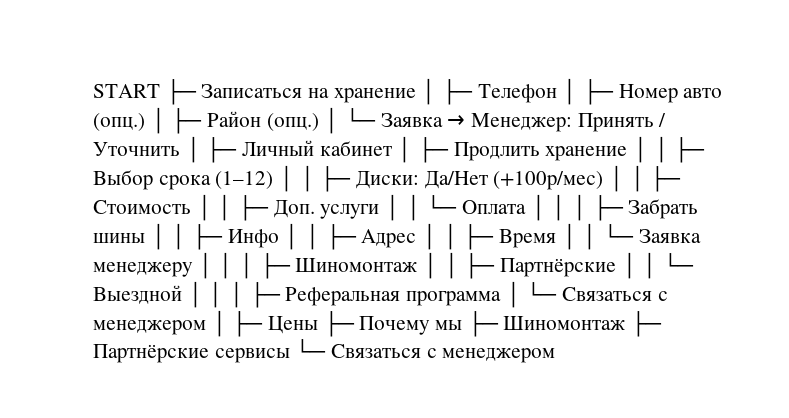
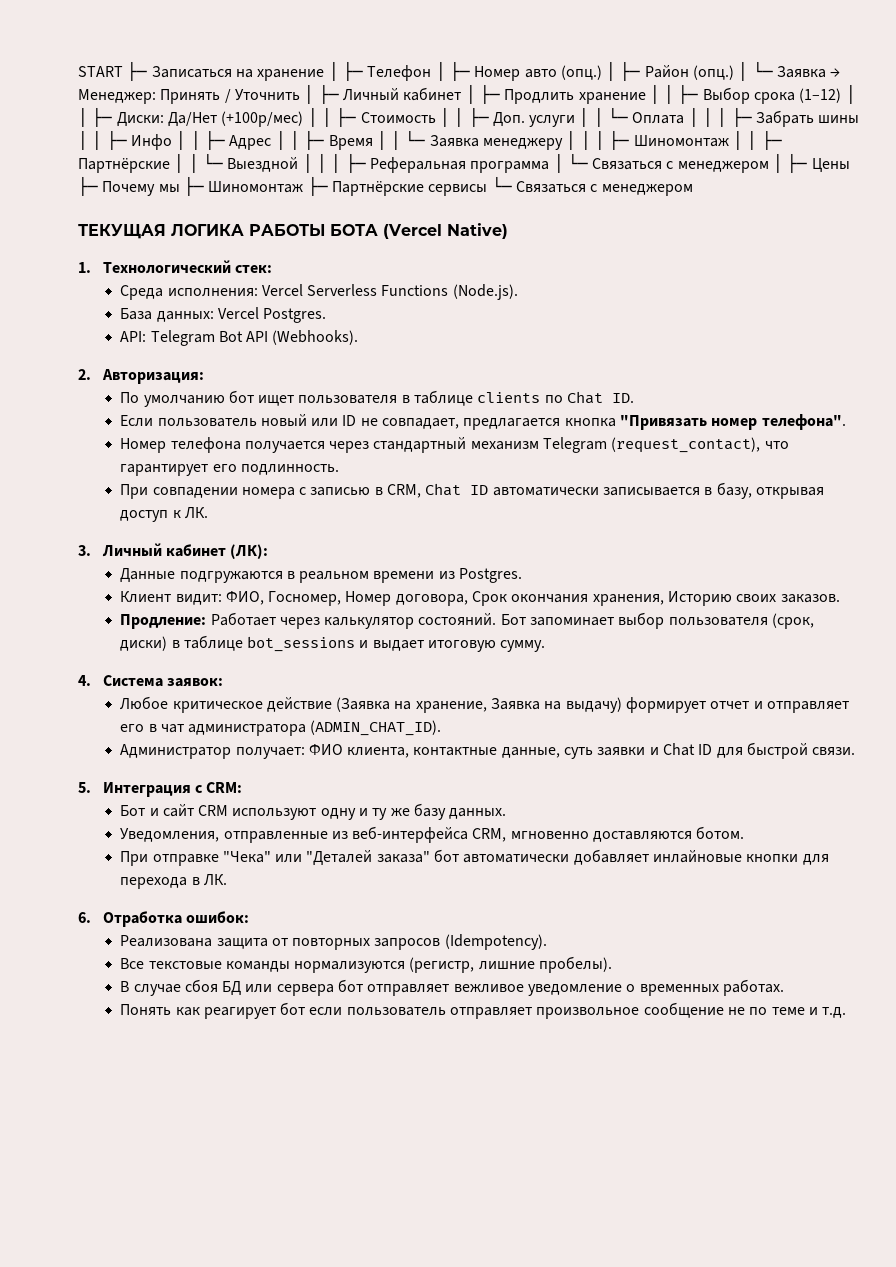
(556, 355) none -> [78,223,508,239] [78,260,272,274] [120,284,518,300] [120,307,327,323] [120,330,359,346] [78,369,204,384] [120,390,635,407] [120,414,846,430] [120,437,789,453] [120,464,339,476] [120,482,825,499] [120,507,208,522] [78,543,269,559] [120,568,523,583] [120,591,840,606] [120,612,815,629] [120,635,546,652] [78,675,223,687] [120,696,850,713] [120,720,442,736] [120,742,856,759] [78,782,243,797] [120,803,507,820] [120,826,745,843] [120,849,829,866] [120,874,227,889] [78,911,249,927] [120,934,547,950] [120,956,613,973] [120,979,785,996] [120,1002,847,1019] // ТЕКУЩАЯ ЛОГИКА РАБОТЫ БОТА (Vercel Native) // 1. Технологический стек: // Среда исполнения: Vercel Serverless Functions (Node.js). // База данных: Vercel Postgres. // API: Telegram Bot API (Webhooks). // 2. Авторизация: // По умолчанию бот ищет пользователя в таблице clients по Chat ID. // Если пользователь новый или ID не совпадает, предлагается кнопка "Привязать номер телефона". // Номер телефона получается через стандартный механизм Telegram (request_contact), что гарантирует его подлинность. // При совпадении номера с записью в CRM, Chat ID автоматически записывается в базу, открывая доступ к ЛК. // 3. Личный кабинет (ЛК): // Данные подгружаются в реальном времени из Postgres. // Клиент видит: ФИО, Госномер, Номер договора, Срок окончания хранения, Историю своих заказов. // Продление: Работает через калькулятор состояний. Бот запоминает выбор пользователя (срок, диски) в таблице bot_sessions и выдает итоговую сумму. // 4. Система заявок: // Любое критическое действие (Заявка на хранение, Заявка на выдачу) формирует отчет и отправляет его в чат администратора (ADMIN_CHAT_ID). // Администратор получает: ФИО клиента, контактные данные, суть заявки и Chat ID для быстрой связи. // 5. Интеграция с CRM: // Бот и сайт CRM используют одну и ту же базу данных. // Уведомления, отправленные из веб-интерфейса CRM, мгновенно доставляются ботом. // При отправке "Чека" или "Деталей заказа" бот автоматически добавляет инлайновые кнопки для перехода в ЛК. // 6. Отработка ошибок: // Реализована защита от повторных запросов (Idempotency). // Все текстовые команды нормализуются (регистр, лишние пробелы). // В случае сбоя БД или сервера бот отправляет вежливое уведомление о временных работах. // Понять как реагирует бот если пользователь отправляет произвольное сообщение не по теме и т.д.

